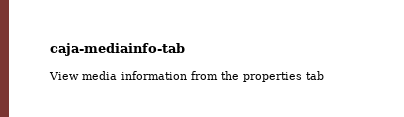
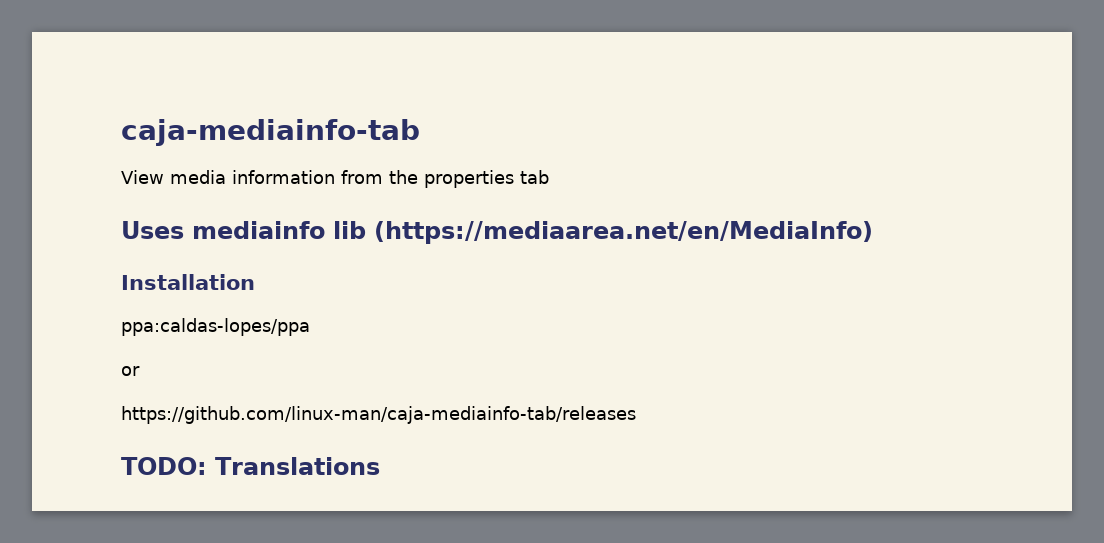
(324, 75) none -> [121,221,873,244] [121,274,255,290] [121,318,310,336] [121,366,140,376] [121,406,636,424] [121,457,380,475] // Uses mediainfo lib (https://mediaarea.net/en/MediaInfo) // Installation // ppa:caldas-lopes/ppa // or // https://github.com/linux-man/caja-mediainfo-tab/releases // TODO: Translations

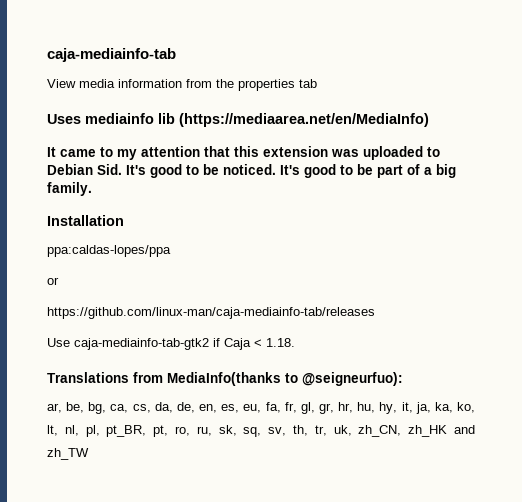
[121,274,255,290] [121,318,310,336] [121,366,140,376] [121,406,636,424] [121,457,380,475] Installation // ppa:caldas-lopes/ppa // or // https://github.com/linux-man/caja-mediainfo-tab/releases // TODO: Translations -> [47,146,440,160] [47,164,456,178] [47,182,92,196] [47,215,124,226] [47,245,171,257] [47,277,59,285] [47,307,375,319] [47,338,295,350] [47,372,403,386] [47,402,475,414] [47,425,476,437] [47,448,89,460] It came to my attention that this extension was uploaded to Debian Sid. It's good to be noticed. It's good to be part of a big family. // Installation // ppa:caldas-lopes/ppa // or // https://github.com/linux-man/caja-mediainfo-tab/releases // Use caja-mediainfo-tab-gtk2 if Caja < 1.18. // Translations from MediaInfo(thanks to @seigneurfuo): // ar, be, bg, ca, cs, da, de, en, es, eu, fa, fr, gl, gr, hr, hu, hy, it, ja, ka, ko, lt, nl, pl, pt_BR, pt, ro, ru, sk, sq, sv, th, tr, uk, zh_CN, zh_HK and zh_TW

